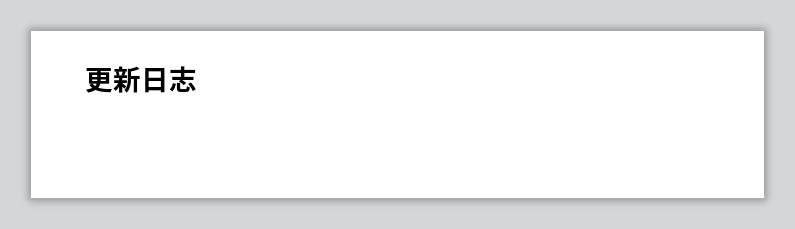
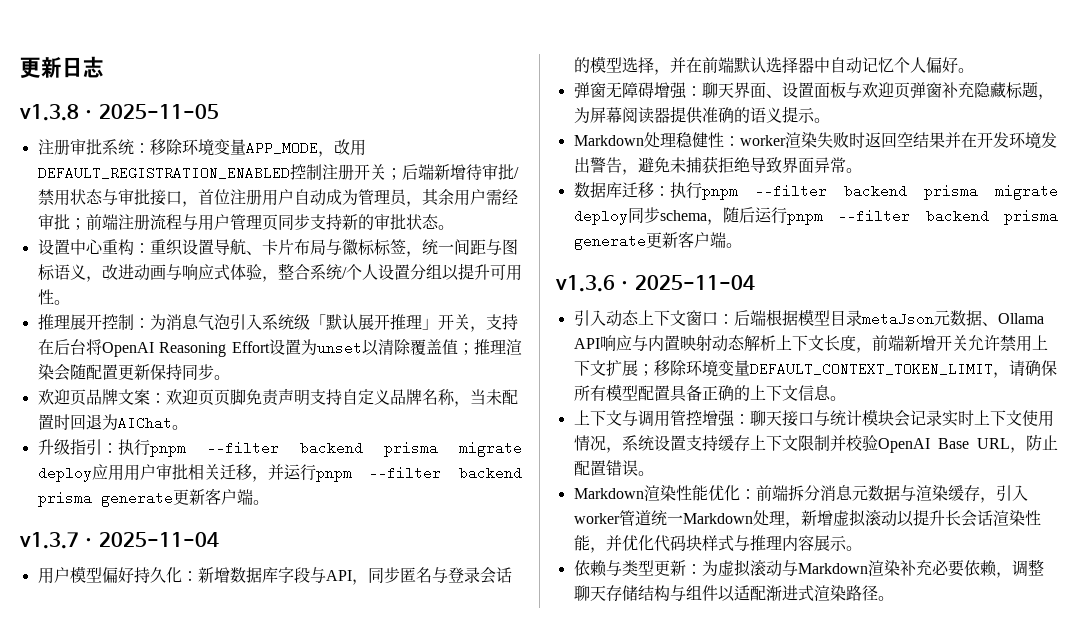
(197, 79) none -> [19,104,219,121] [37,138,366,157] [37,163,519,180] [37,188,518,207] [37,213,454,231] [37,239,518,257] [37,263,522,282] [37,289,70,305] [37,314,518,332] [37,339,522,357] [37,364,230,381] [37,388,518,407] [37,414,188,430] [37,439,522,457] [37,463,522,482] [37,488,269,507] [19,532,219,549] [37,566,512,585] [573,56,974,75] [573,82,1054,100] [573,106,830,124] [573,132,1057,149] [573,156,862,175] [573,182,1058,200] [573,207,1058,225] [573,231,742,250] [555,275,755,292] [573,309,1044,327] [573,335,1048,353] [573,360,1057,378] [573,384,846,402] [573,409,1054,427] [573,434,1058,453] [573,460,654,476] [573,485,1028,503] [573,509,1041,528] [573,535,862,553] [573,559,1044,578] [573,585,894,602] // v1.3.8 · 2025-11-05 // 注册审批系统：移除环境变量APP_MODE，改用DEFAULT_REGISTRATION_ENABLED控制注册开关；后端新增待审批/禁用状态与审批接口，首位注册用户自动成为管理员，其余用户需经审批；前端注册流程与用户管理页同步支持新的审批状态。 // 设置中心重构：重织设置导航、卡片布局与徽标标签，统一间距与图标语义，改进动画与响应式体验，整合系统/个人设置分组以提升可用性。 // 推理展开控制：为消息气泡引入系统级「默认展开推理」开关，支持在后台将OpenAI Reasoning Effort设置为unset以清除覆盖值；推理渲染会随配置更新保持同步。 // 欢迎页品牌文案：欢迎页页脚免责声明支持自定义品牌名称，当未配置时回退为AIChat。 // 升级指引：执行pnpm --filter backend prisma migrate deploy应用用户审批相关迁移，并运行pnpm --filter backend prisma generate更新客户端。 // v1.3.7 · 2025-11-04 // 用户模型偏好持久化：新增数据库字段与API，同步匿名与登录会话的模型选择，并在前端默认选择器中自动记忆个人偏好。 // 弹窗无障碍增强：聊天界面、设置面板与欢迎页弹窗补充隐藏标题，为屏幕阅读器提供准确的语义提示。 // Markdown处理稳健性：worker渲染失败时返回空结果并在开发环境发出警告，避免未捕获拒绝导致界面异常。 // 数据库迁移：执行pnpm --filter backend prisma migrate deploy同步schema，随后运行pnpm --filter backend prisma generate更新客户端。 // v1.3.6 · 2025-11-04 // 引入动态上下文窗口：后端根据模型目录metaJson元数据、Ollama API响应与内置映射动态解析上下文长度，前端新增开关允许禁用上下文扩展；移除环境变量DEFAULT_CONTEXT_TOKEN_LIMIT，请确保所有模型配置具备正确的上下文信息。 // 上下文与调用管控增强：聊天接口与统计模块会记录实时上下文使用情况，系统设置支持缓存上下文限制并校验OpenAI Base URL，防止配置错误。 // Markdown渲染性能优化：前端拆分消息元数据与渲染缓存，引入worker管道统一Markdown处理，新增虚拟滚动以提升长会话渲染性能，并优化代码块样式与推理内容展示。 // 依赖与类型更新：为虚拟滚动与Markdown渲染补充必要依赖，调整聊天存储结构与组件以适配渐进式渲染路径。

